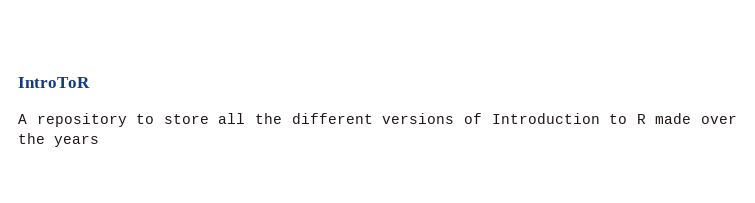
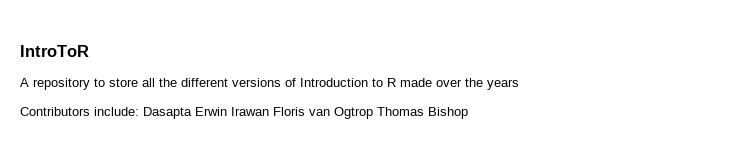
(99, 141) none -> [20,107,468,119] // Contributors include: Dasapta Erwin Irawan Floris van Ogtrop Thomas Bishop

